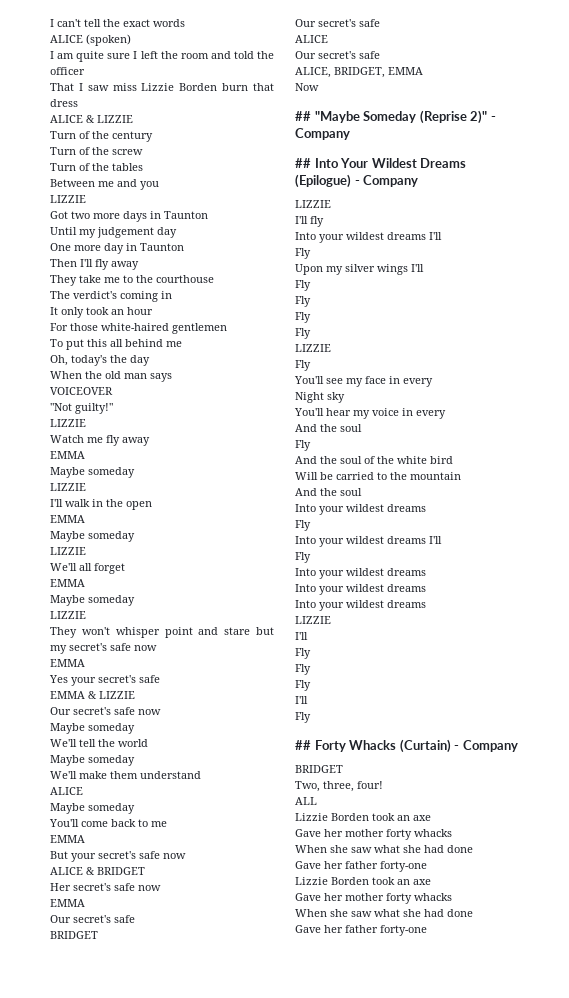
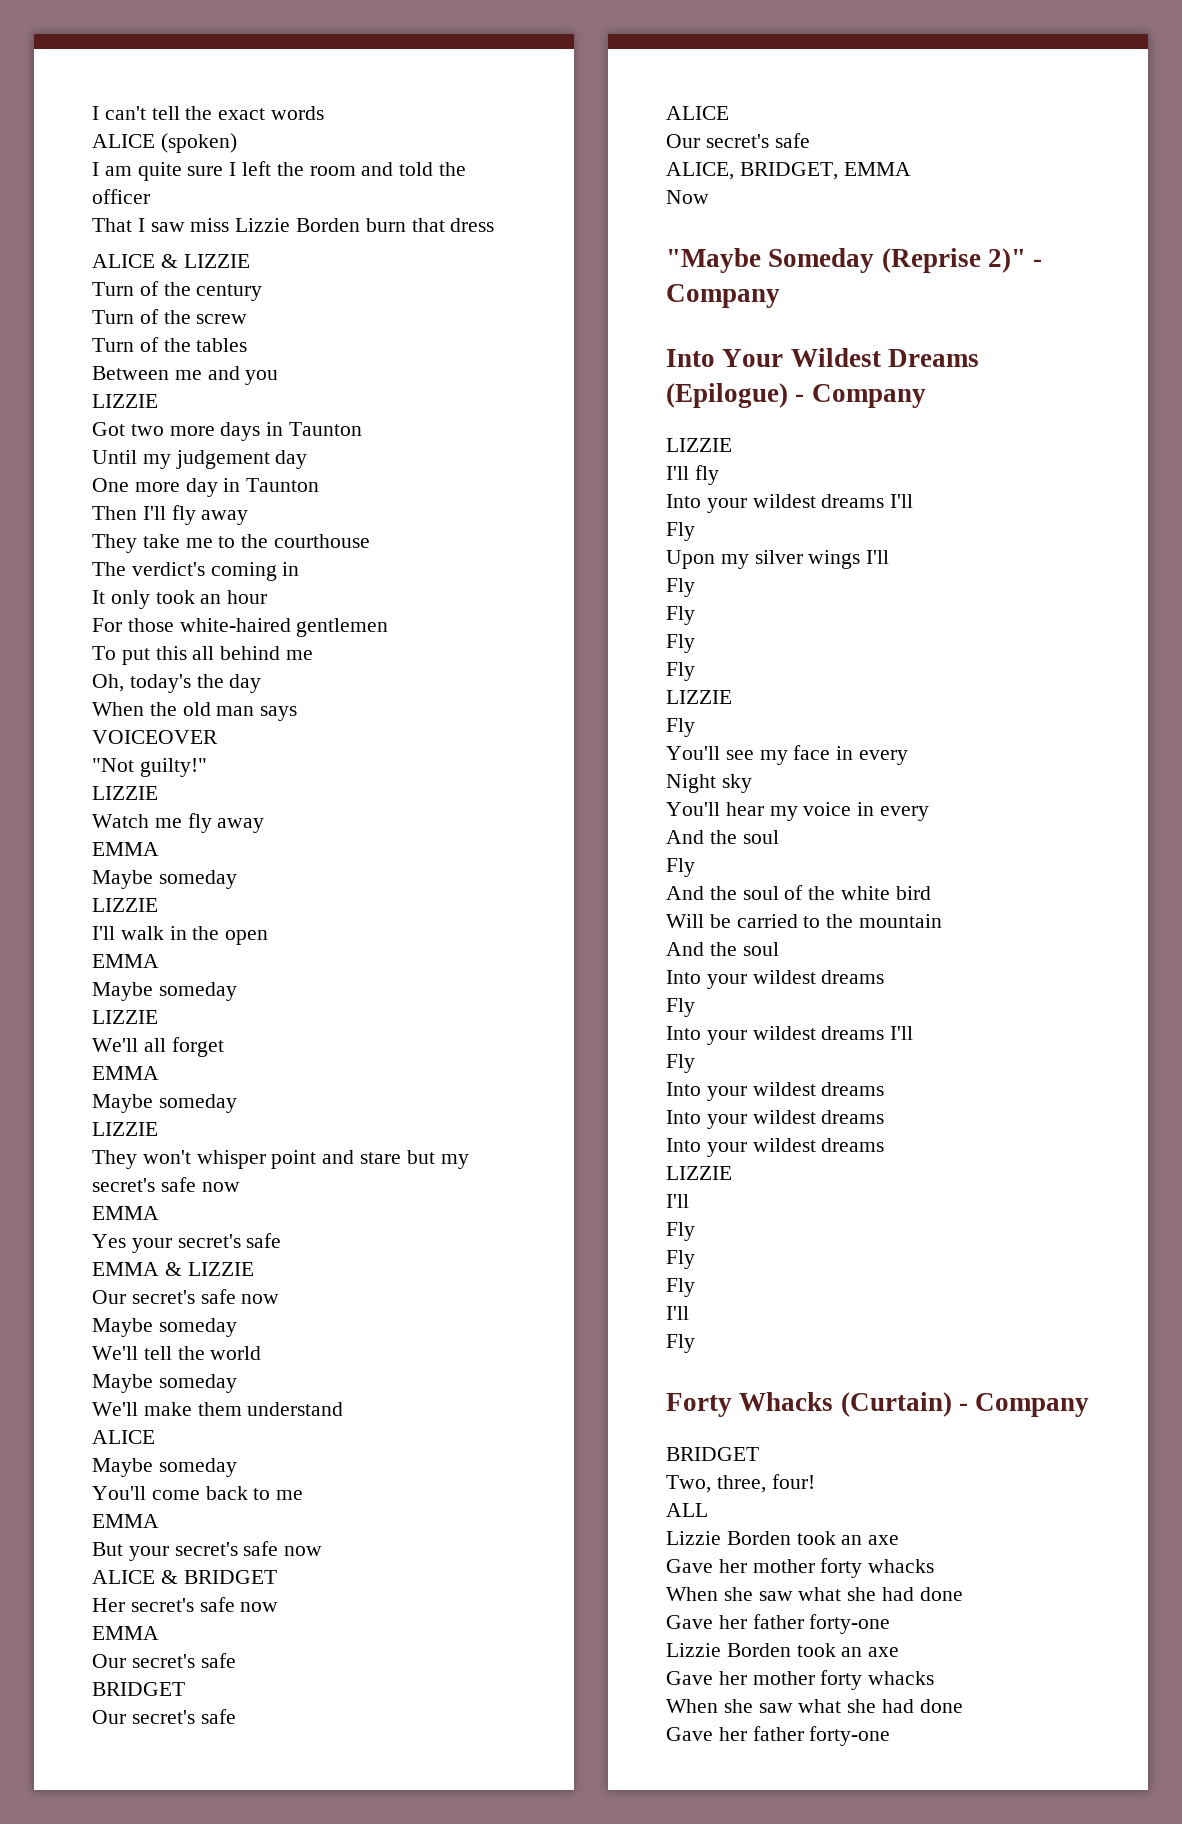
[295,111,311,121] ## -> (709, 197) none
[295,158,311,168] ## -> (780, 296) none
[295,740,311,750] ## -> (695, 1343) none

